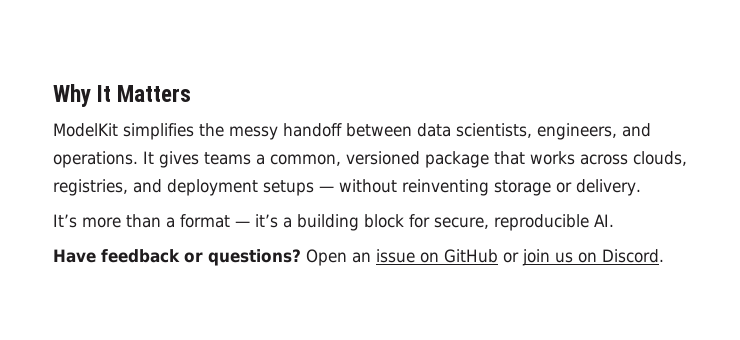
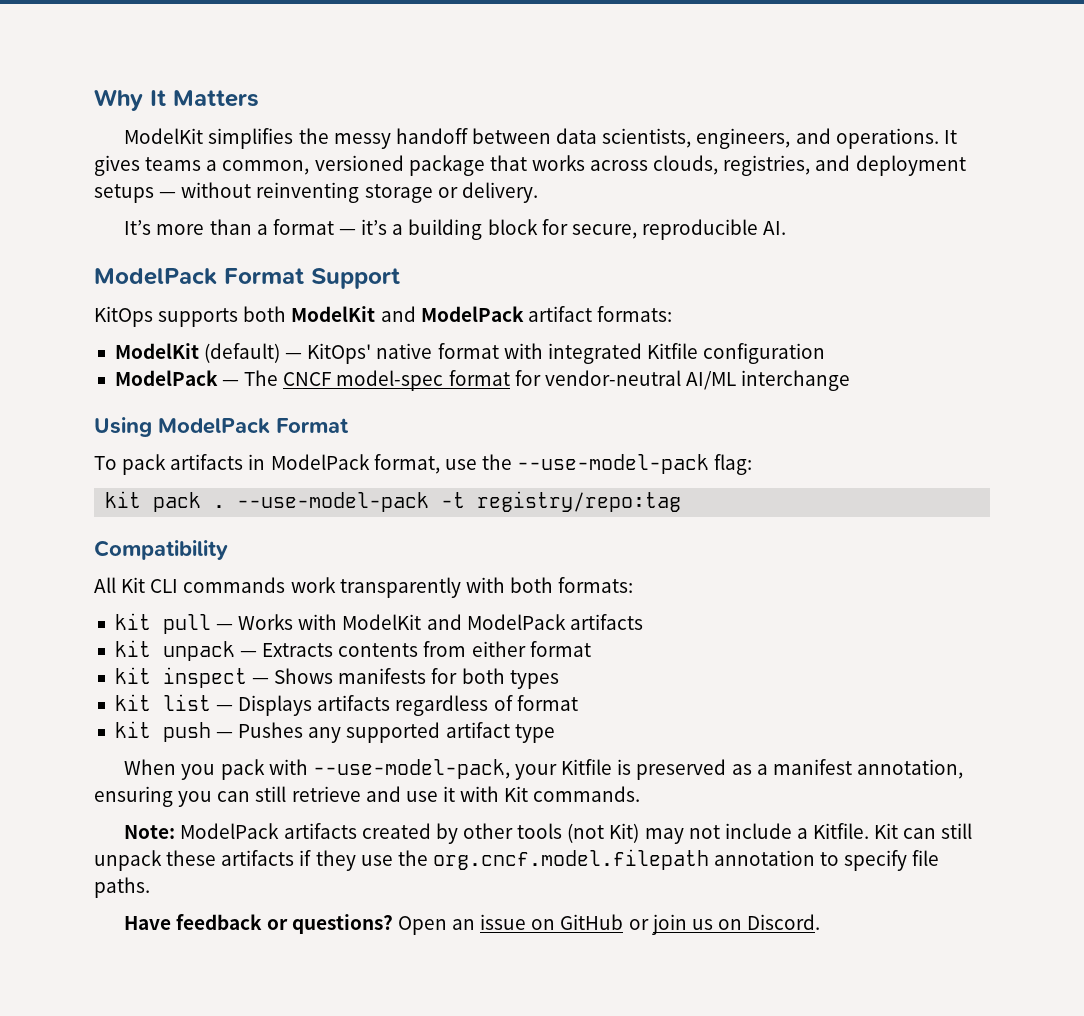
(614, 220) none -> [94,268,400,289] [94,306,672,327] [114,343,826,364] [114,370,851,391] [94,417,349,437] [94,454,753,475] [105,491,682,512] [94,540,228,560] [94,577,634,598] [114,613,643,634] [114,640,591,661] [114,667,559,689] [114,694,578,716] [114,721,555,743] [124,759,963,780] [94,786,641,807] [124,823,973,844] [94,849,940,871] [94,877,150,898] // ModelPack Format Support // KitOps supports both ModelKit and ModelPack artifact formats: // ModelKit (default) — KitOps' native format with integrated Kitfile configuration // ModelPack — The CNCF model-spec format for vendor-neutral AI/ML interchange // Using ModelPack Format // To pack artifacts in ModelPack format, use the --use-model-pack flag: // kit pack . --use-model-pack -t registry/repo:tag // Compatibility // All Kit CLI commands work transparently with both formats: // kit pull — Works with ModelKit and ModelPack artifacts // kit unpack — Extracts contents from either format // kit inspect — Shows manifests for both types // kit list — Displays artifacts regardless of format // kit push — Pushes any supported artifact type // When you pack with --use-model-pack, your Kitfile is preserved as a manifest annotation, ensuring you can still retrieve and use it with Kit commands. // Note: ModelPack artifacts created by other tools (not Kit) may not include a Kitfile. Kit can still unpack these artifacts if they use the org.cncf.model.filepath annotation to specify file paths.

